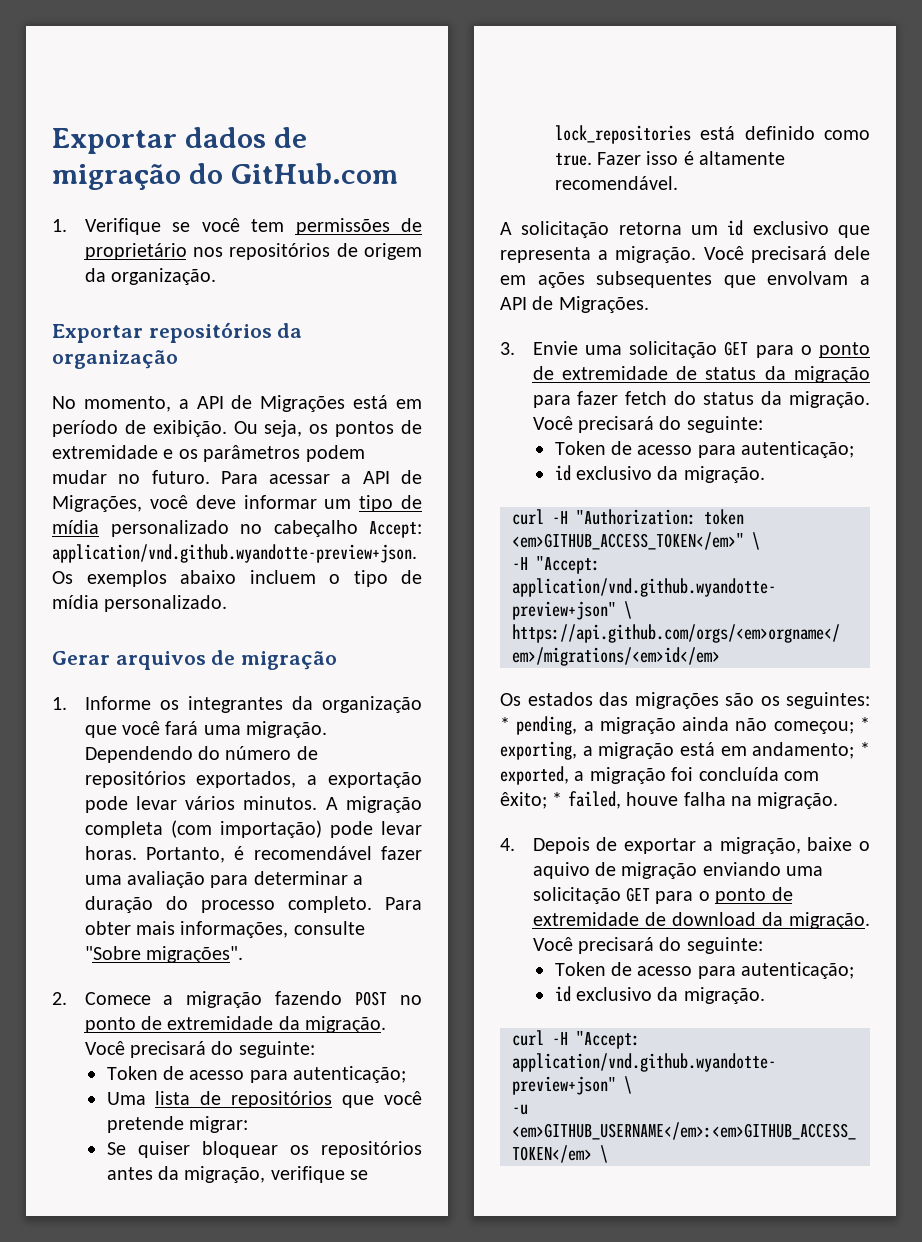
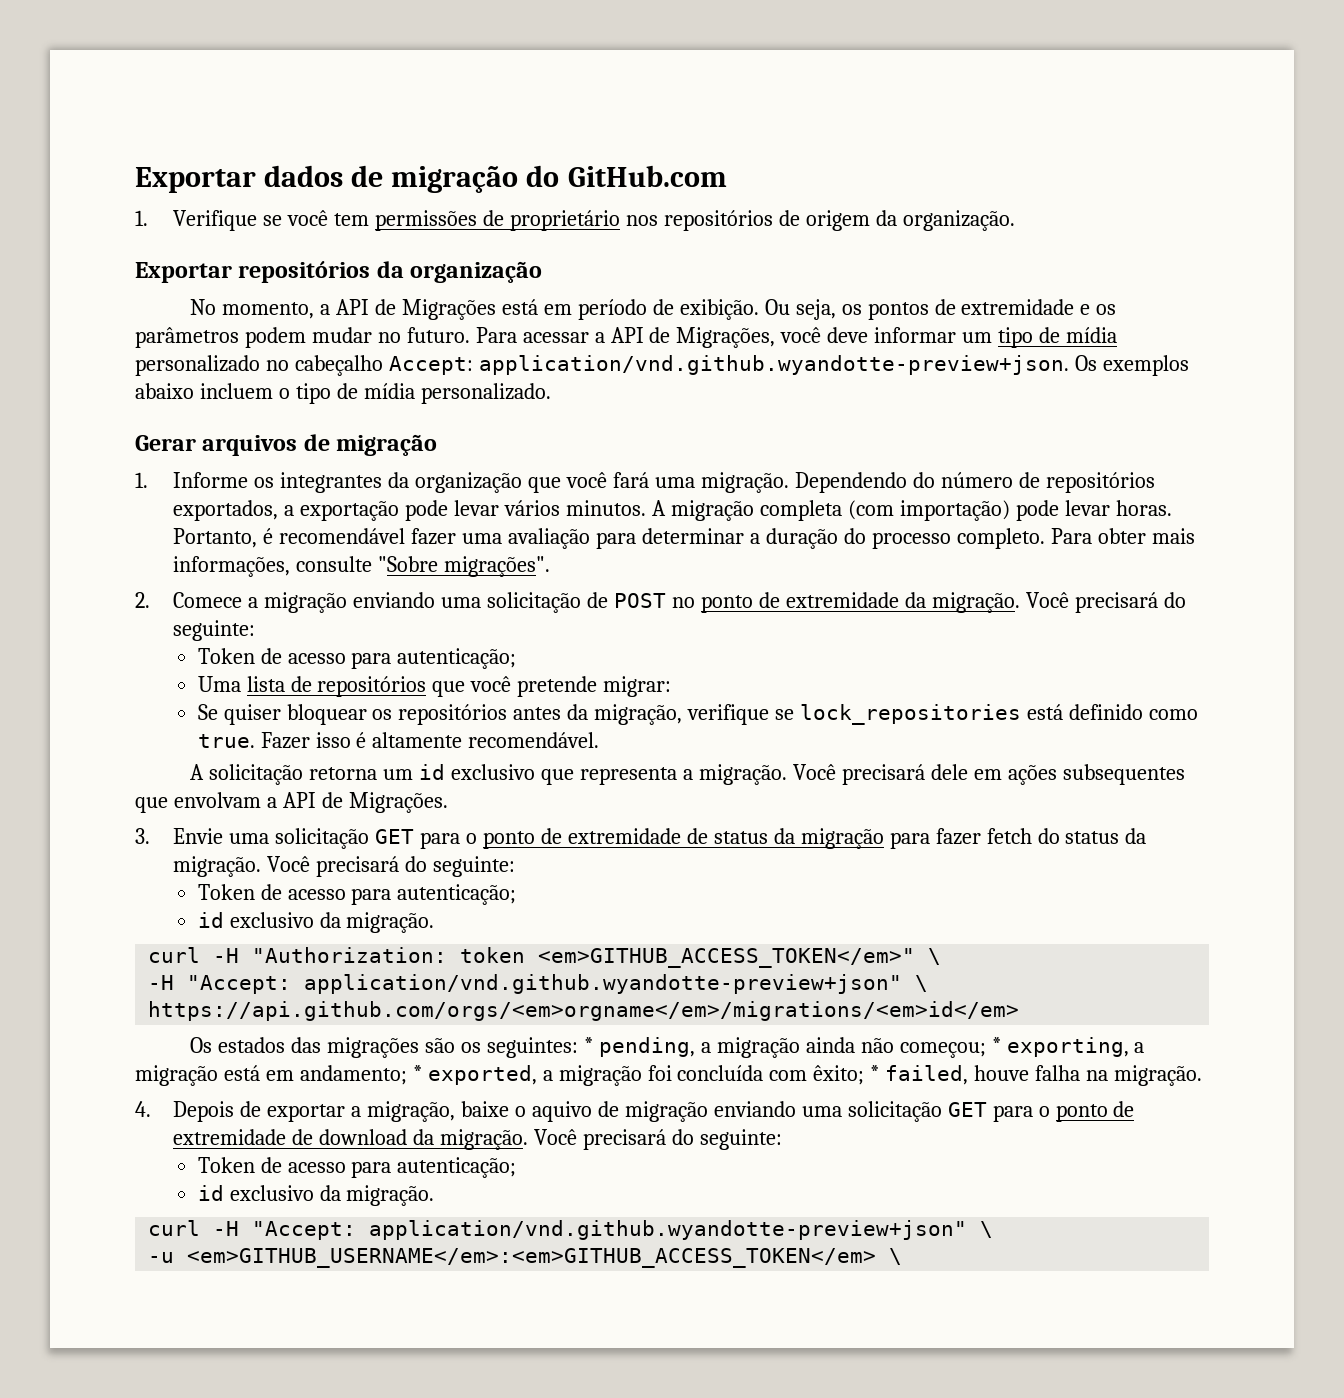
[275,991,343,1005] fazendo -> [353,592,609,613] enviando uma solicitação de

